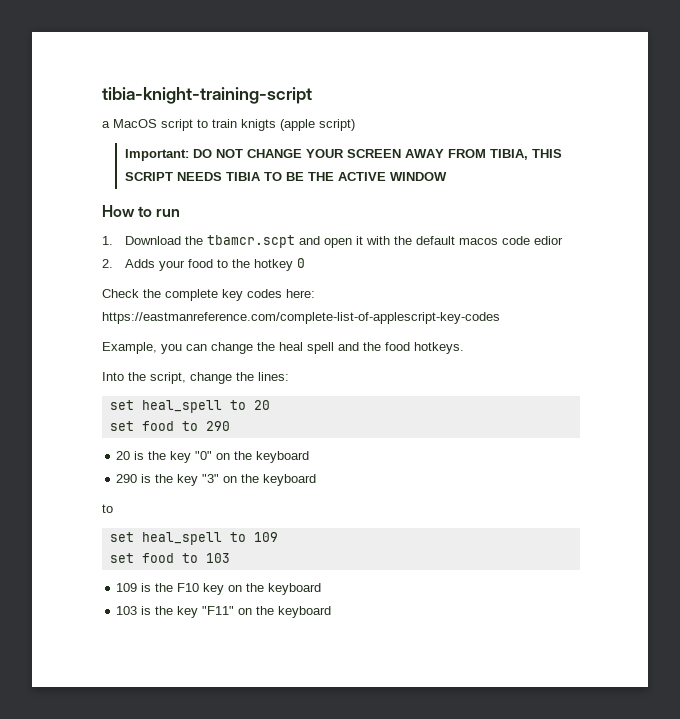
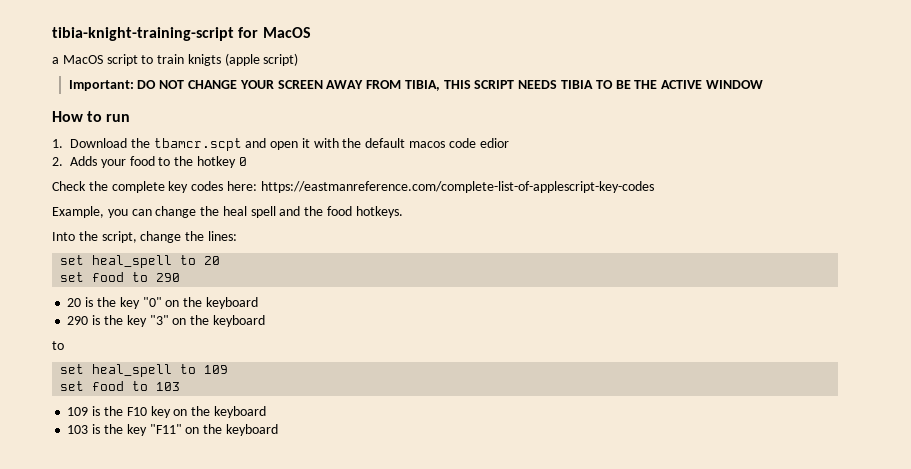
(312, 95) none -> [238,27,311,38] for MacOS

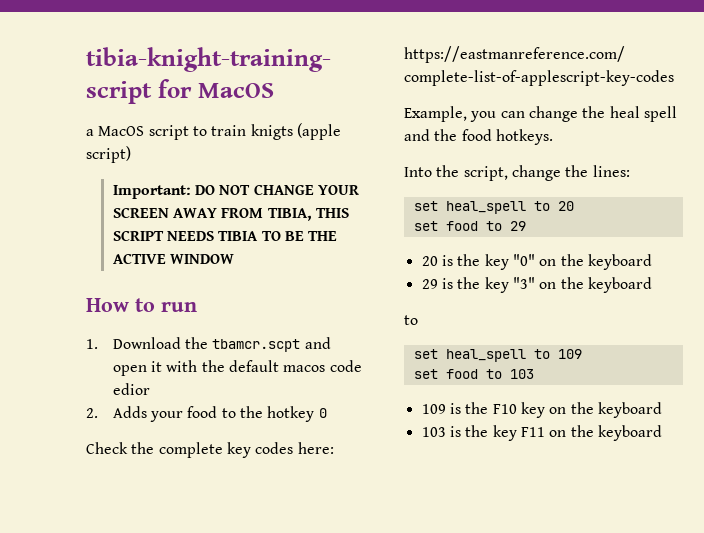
[156,273,181,282] 290 -> [509,221,526,231] 29
[67,316,89,325] 290 -> [421,279,438,289] 29
[149,424,182,434] "F11" -> [520,427,545,437] F11

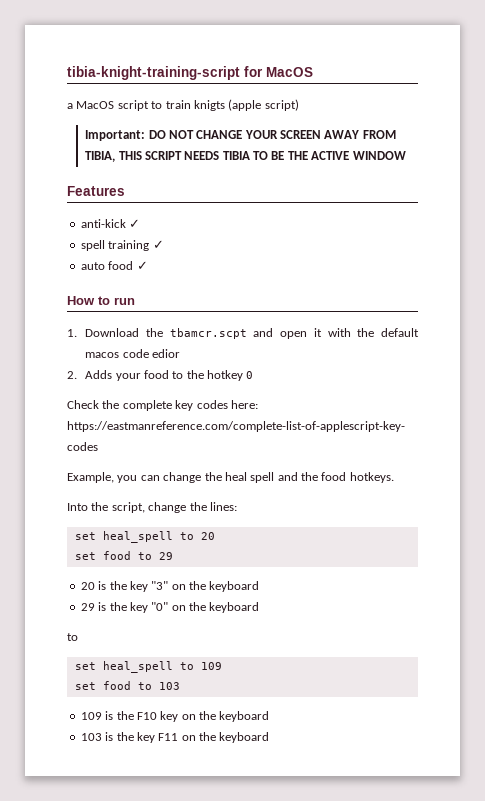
(234, 259) none -> [67,186,125,196] [80,219,141,228] [80,240,164,251] [80,261,148,270] // Features // anti-kick ✓ // spell training ✓ // auto food ✓
[512,254,535,266] "0" -> [151,581,169,590] "3"
[512,277,535,289] "3" -> [151,602,169,611] "0"

